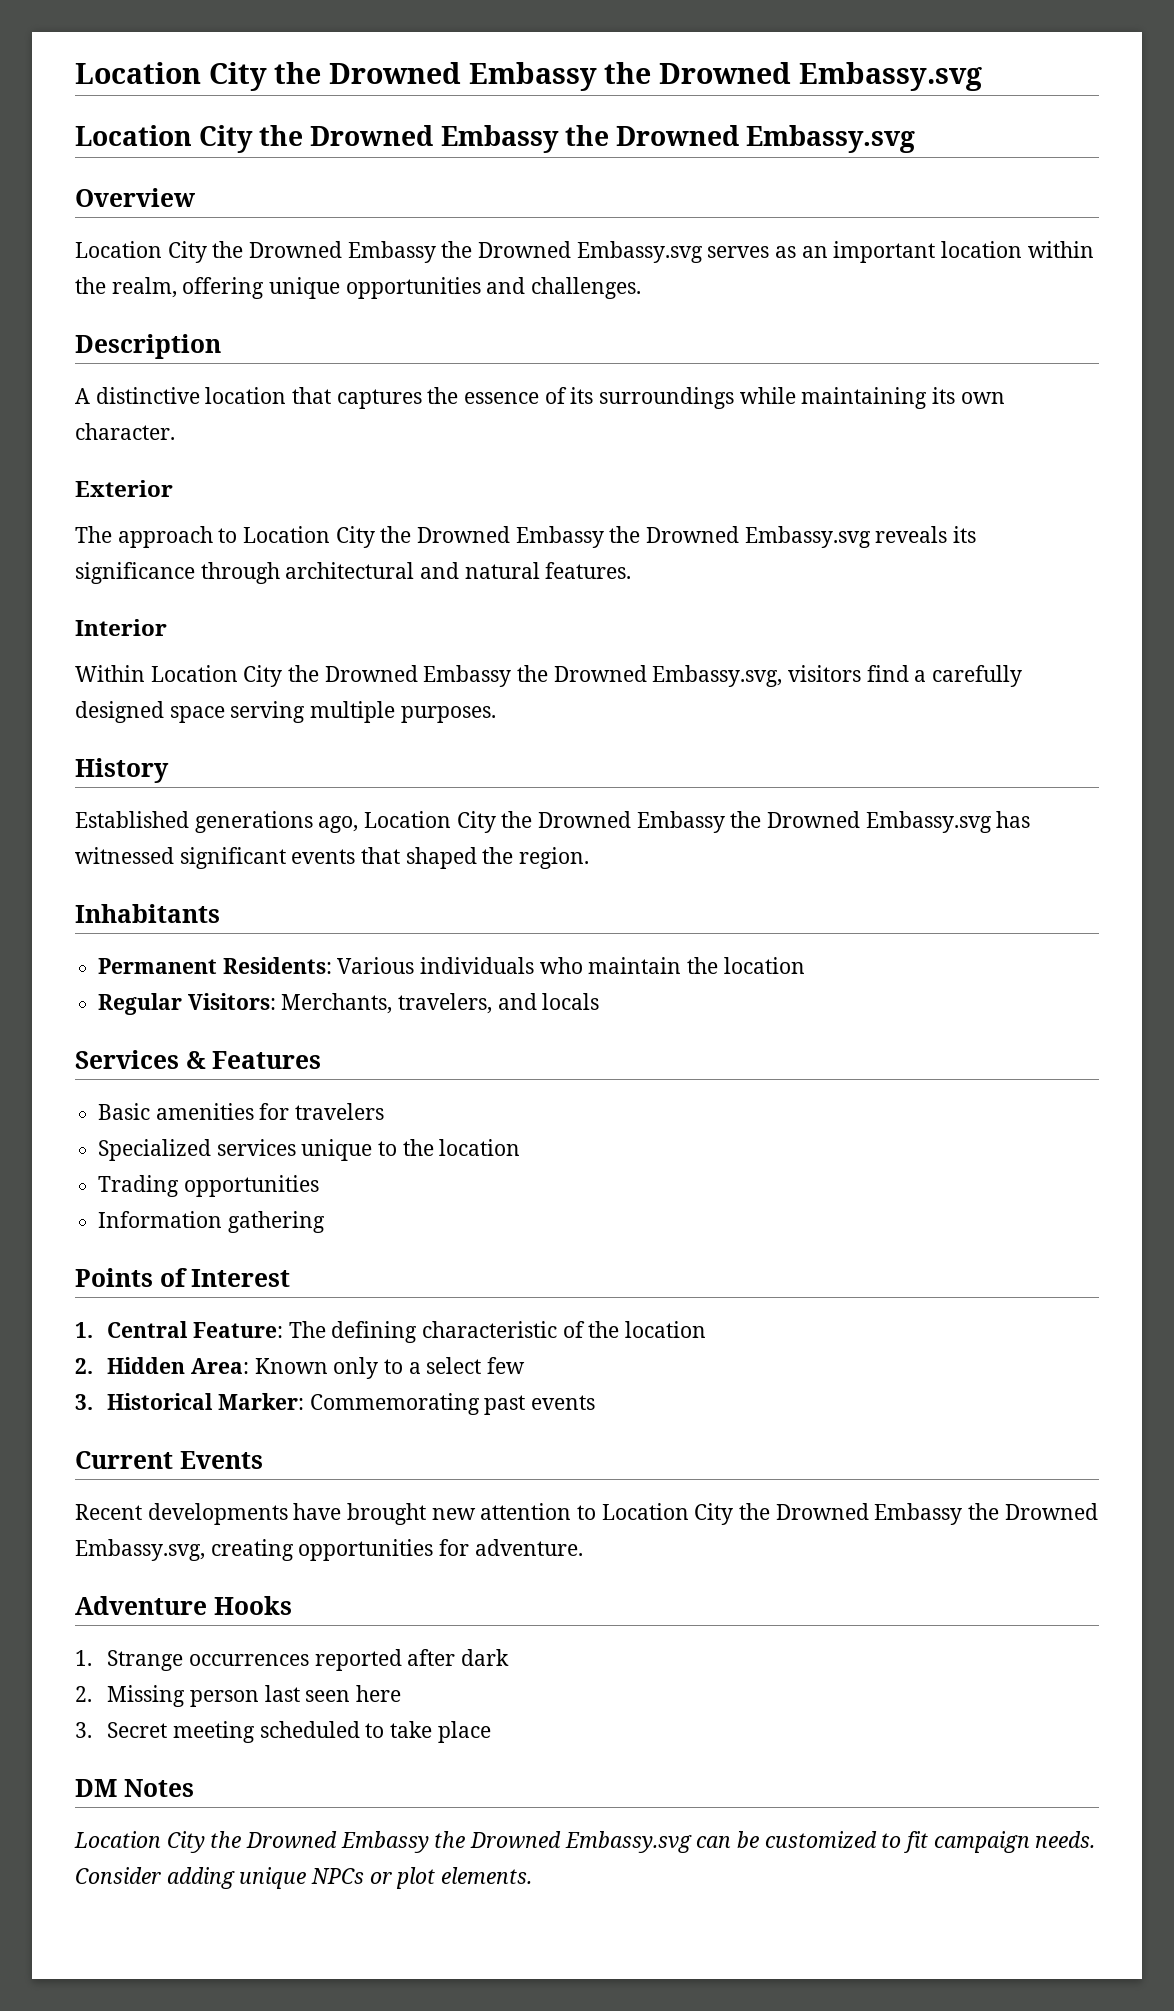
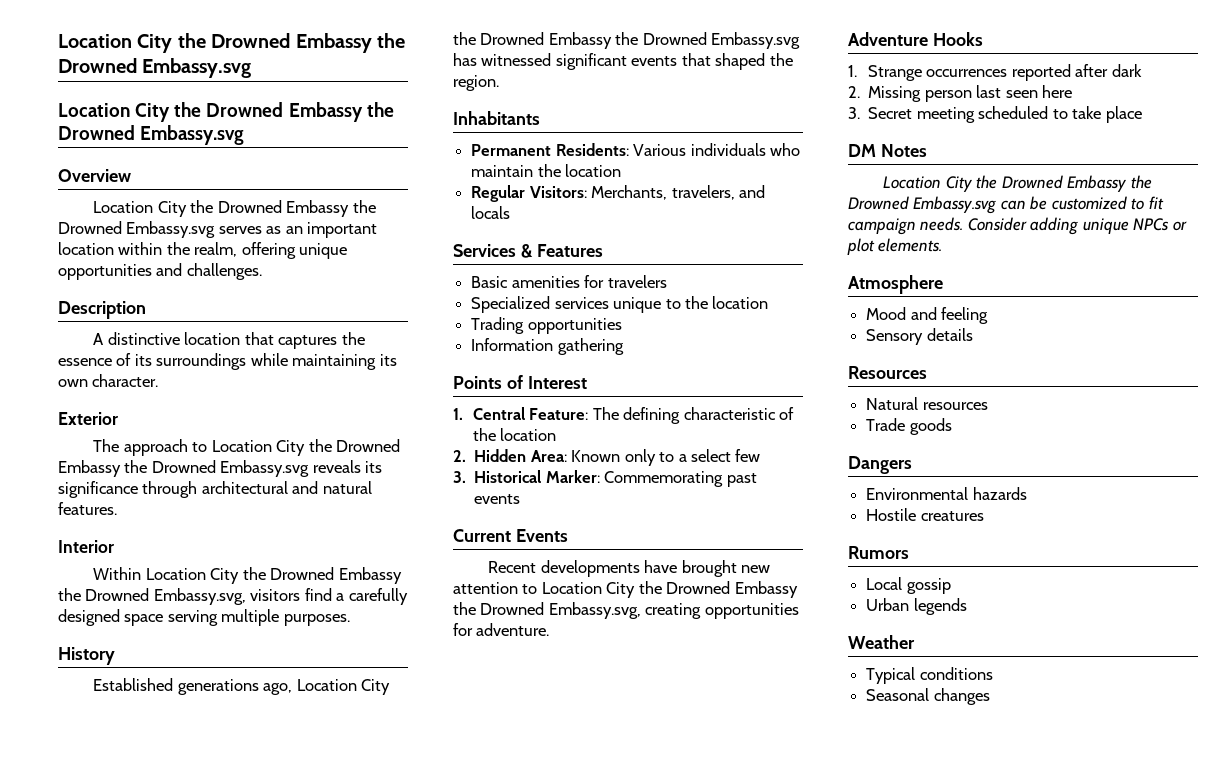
(533, 1875) none -> [848,275,943,294] [866,307,989,324] [866,328,973,345] [848,366,927,379] [866,397,988,410] [866,418,952,435] [848,456,912,474] [866,487,1027,500] [866,508,984,521] [848,546,909,559] [866,577,951,594] [866,598,967,615] [848,635,915,649] [866,667,993,684] [866,688,990,705] // Atmosphere // Mood and feeling // Sensory details // Resources // Natural resources // Trade goods // Dangers // Environmental hazards // Hostile creatures // Rumors // Local gossip // Urban legends // Weather // Typical conditions // Seasonal changes

